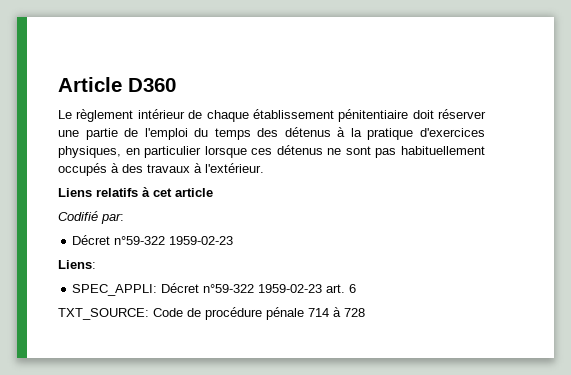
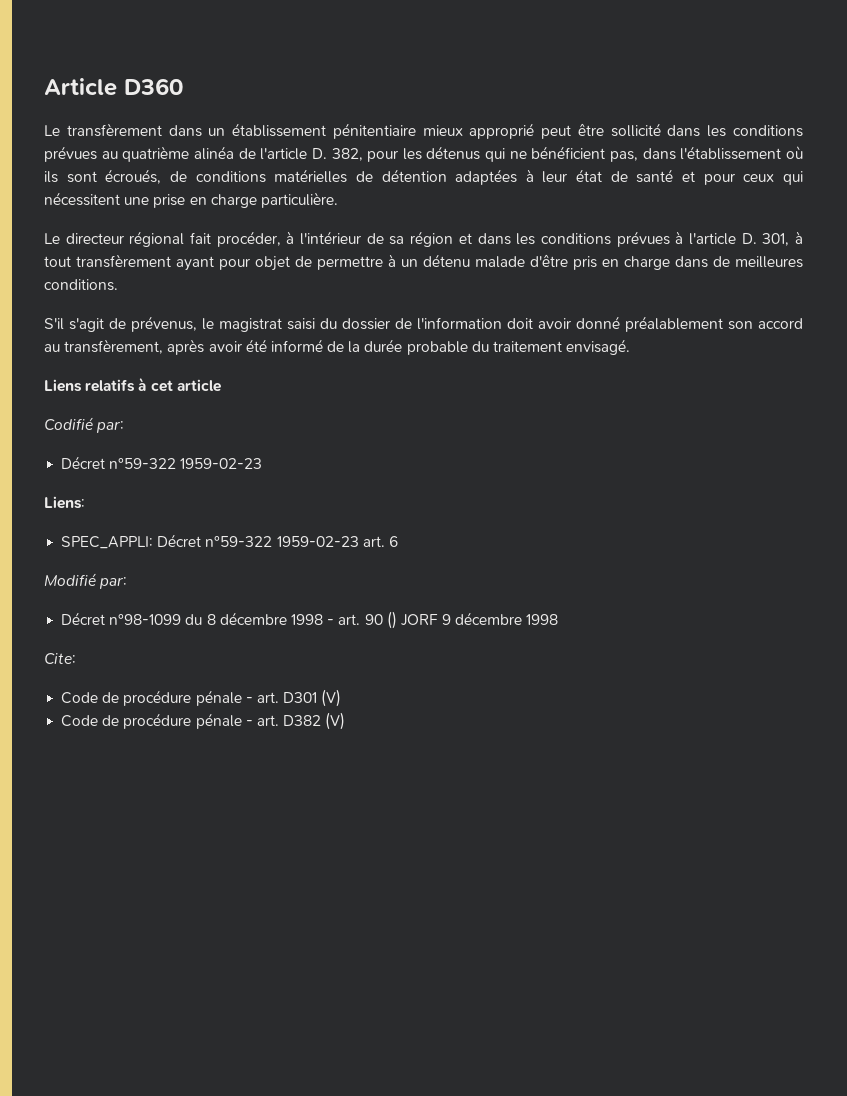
[76,109,486,122] [58,127,485,140] [58,145,485,158] [58,163,264,176] règlement intérieur de chaque établissement pénitentiaire doit réserver une partie de l'emploi du temps des détenus à la pratique d'exercices physiques, en particulier lorsque ces détenus ne sont pas habituellement occupés à des travaux à l'extérieur. -> [66,123,803,139] [44,146,803,162] [44,169,803,185] [44,192,338,208] [44,231,804,247] [44,254,803,271] [44,279,118,291] [44,316,803,332] [44,339,631,355] transfèrement dans un établissement pénitentiaire mieux approprié peut être sollicité dans les conditions prévues au quatrième alinéa de l'article D. 382, pour les détenus qui ne bénéficient pas, dans l'établissement où ils sont écroués, de conditions matérielles de détention adaptées à leur état de santé et pour ceux qui nécessitent une prise en charge particulière. // Le directeur régional fait procéder, à l'intérieur de sa région et dans les conditions prévues à l'article D. 301, à tout transfèrement ayant pour objet de permettre à un détenu malade d'être pris en charge dans de meilleures conditions. // S'il s'agit de prévenus, le magistrat saisi du dossier de l'information doit avoir donné préalablement son accord au transfèrement, après avoir été informé de la durée probable du traitement envisagé.
[58,307,365,320] TXT_SOURCE: Code de procédure pénale 714 à 728 -> [44,573,128,589] [61,611,559,629] [44,653,76,664] [61,689,342,707] [61,712,346,730] Modifié par: // Décret n°98-1099 du 8 décembre 1998 - art. 90 () JORF 9 décembre 1998 // Cite: // Code de procédure pénale - art. D301 (V) // Code de procédure pénale - art. D382 (V)

